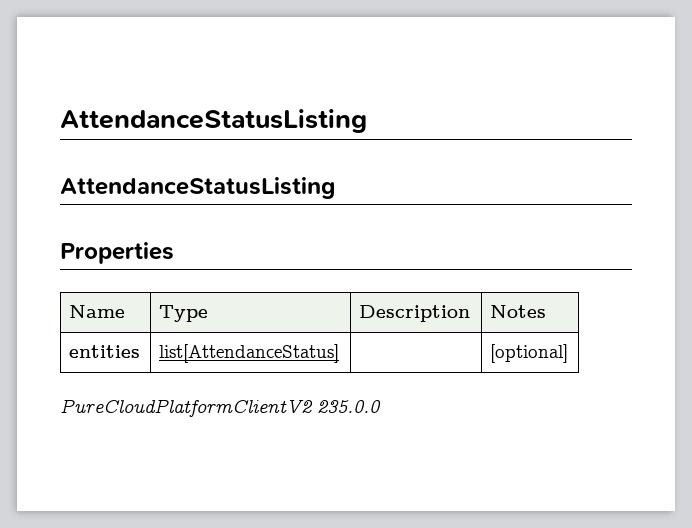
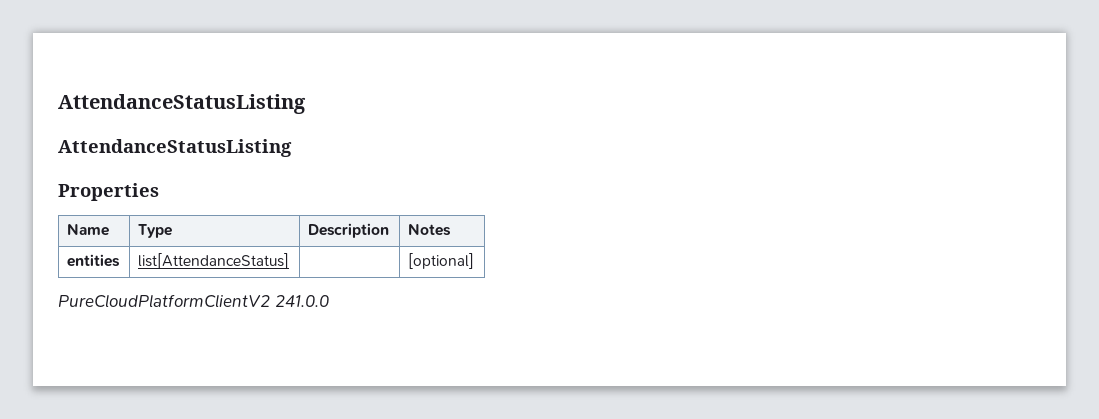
[317,400,381,413] 235.0.0 -> [274,295,329,307] 241.0.0

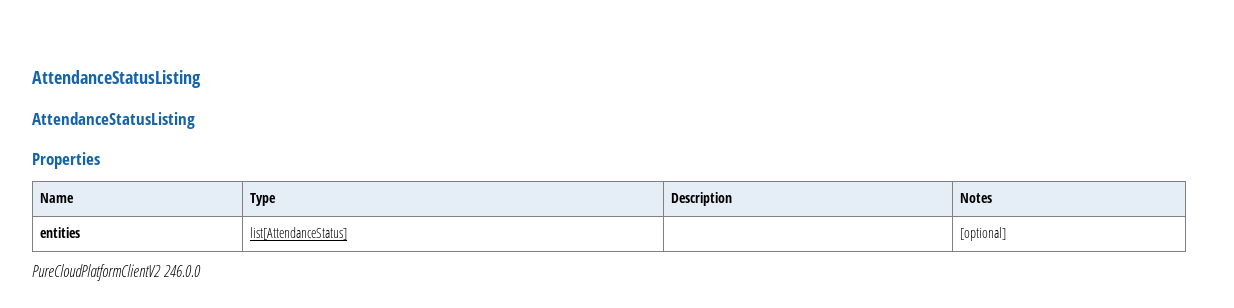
[274,295,329,307] 241.0.0 -> [163,265,202,277] 246.0.0

